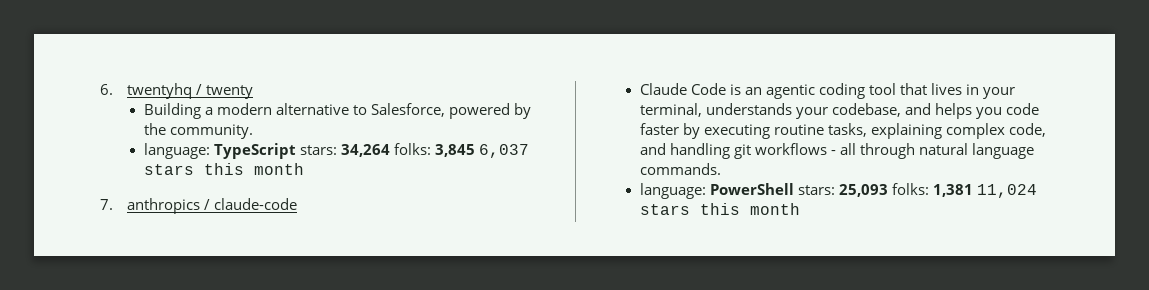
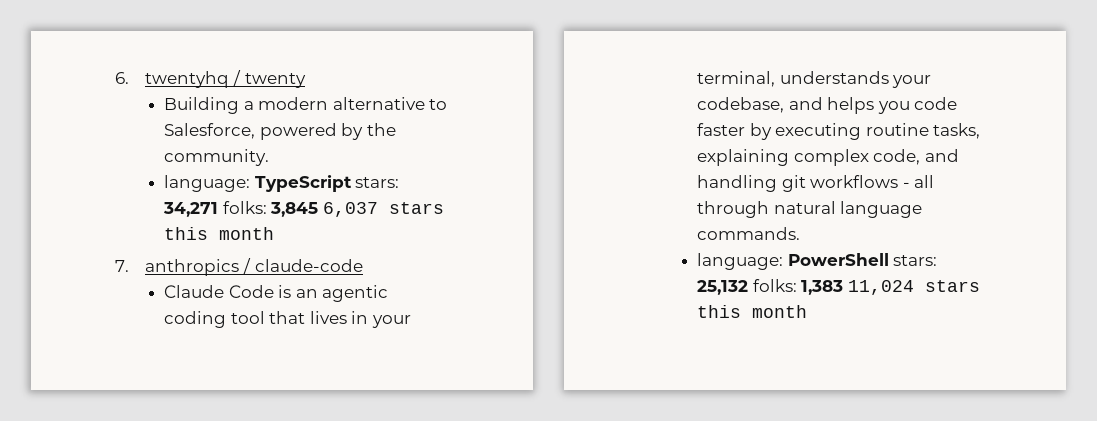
[340,144,390,157] 34,264 -> [163,202,219,217] 34,271
[838,183,973,197] 25,093 folks: 1,381 -> [697,279,844,295] 25,132 folks: 1,383

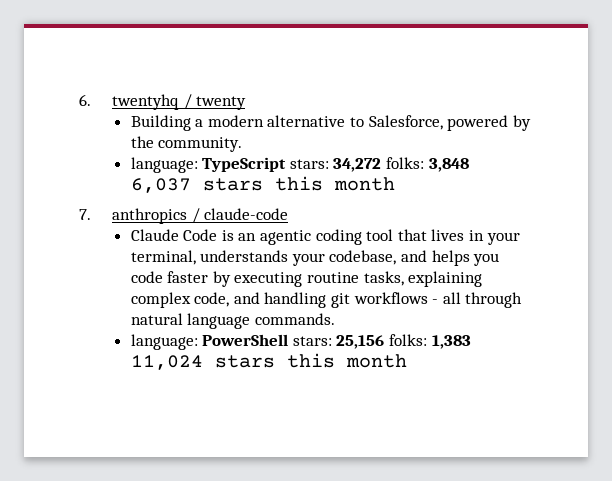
[163,201,319,217] 34,271 folks: 3,845 -> [333,157,469,172] 34,272 folks: 3,848
[697,280,749,295] 25,132 -> [336,335,385,349] 25,156

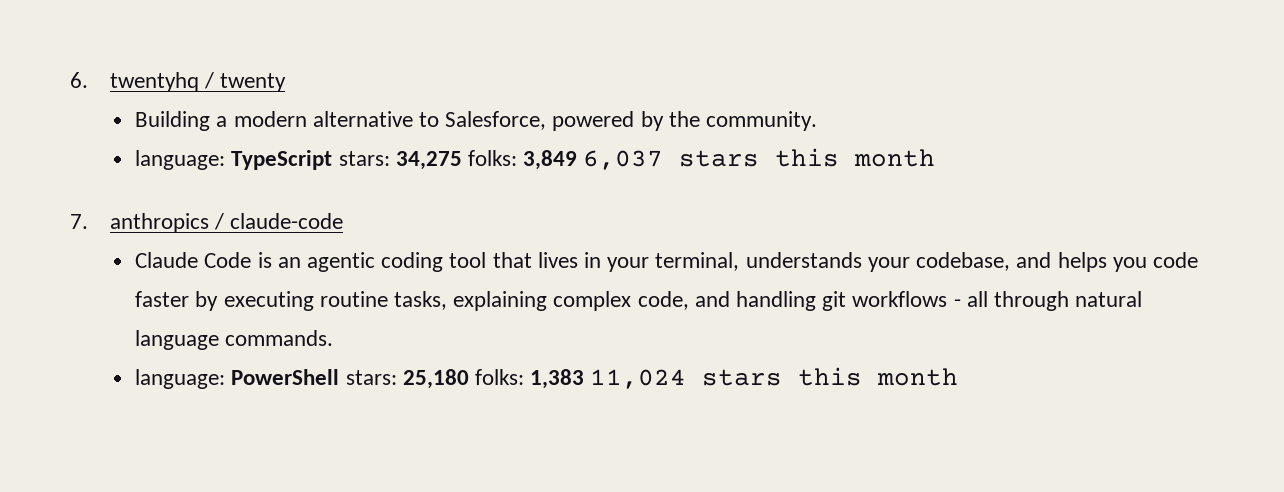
[333,157,469,172] 34,272 folks: 3,848 -> [395,150,578,170] 34,275 folks: 3,849
[336,335,385,349] 25,156 -> [402,369,469,389] 25,180

